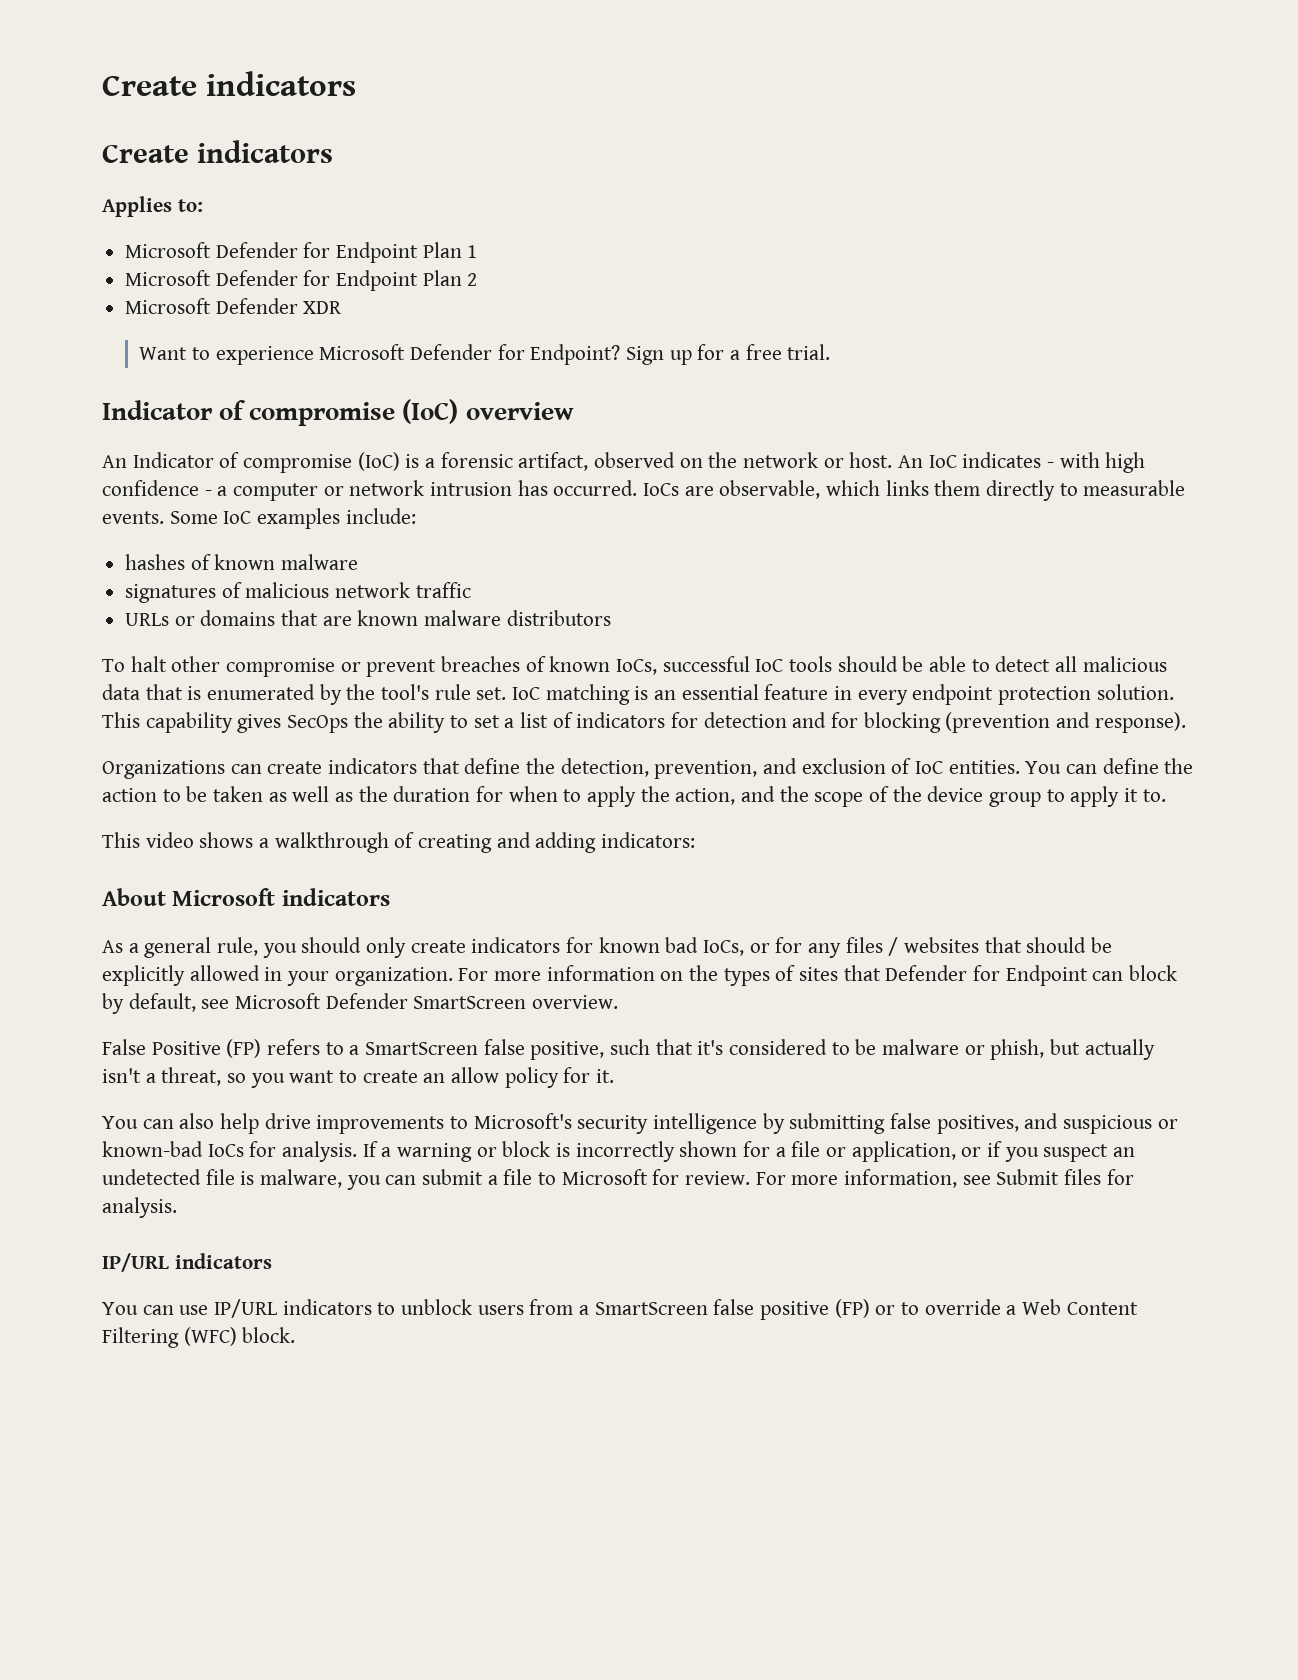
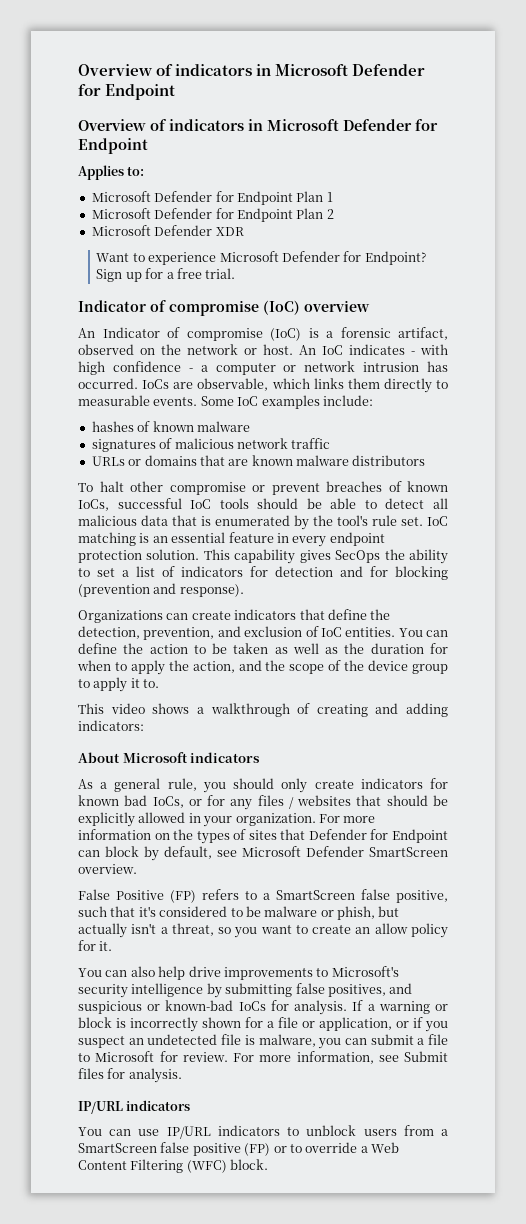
[102,71,356,96] [102,140,333,163] Create indicators // Create indicators -> [78,64,426,76] [78,84,176,100] [78,119,438,131] [78,138,148,154] Overview of indicators in Microsoft Defender for Endpoint // Overview of indicators in Microsoft Defender for Endpoint

